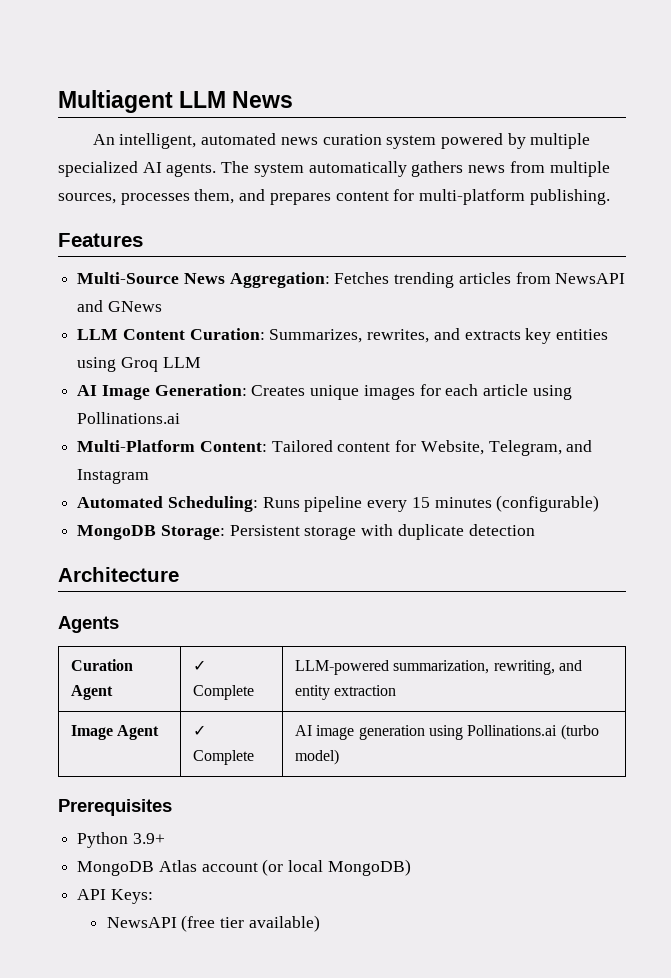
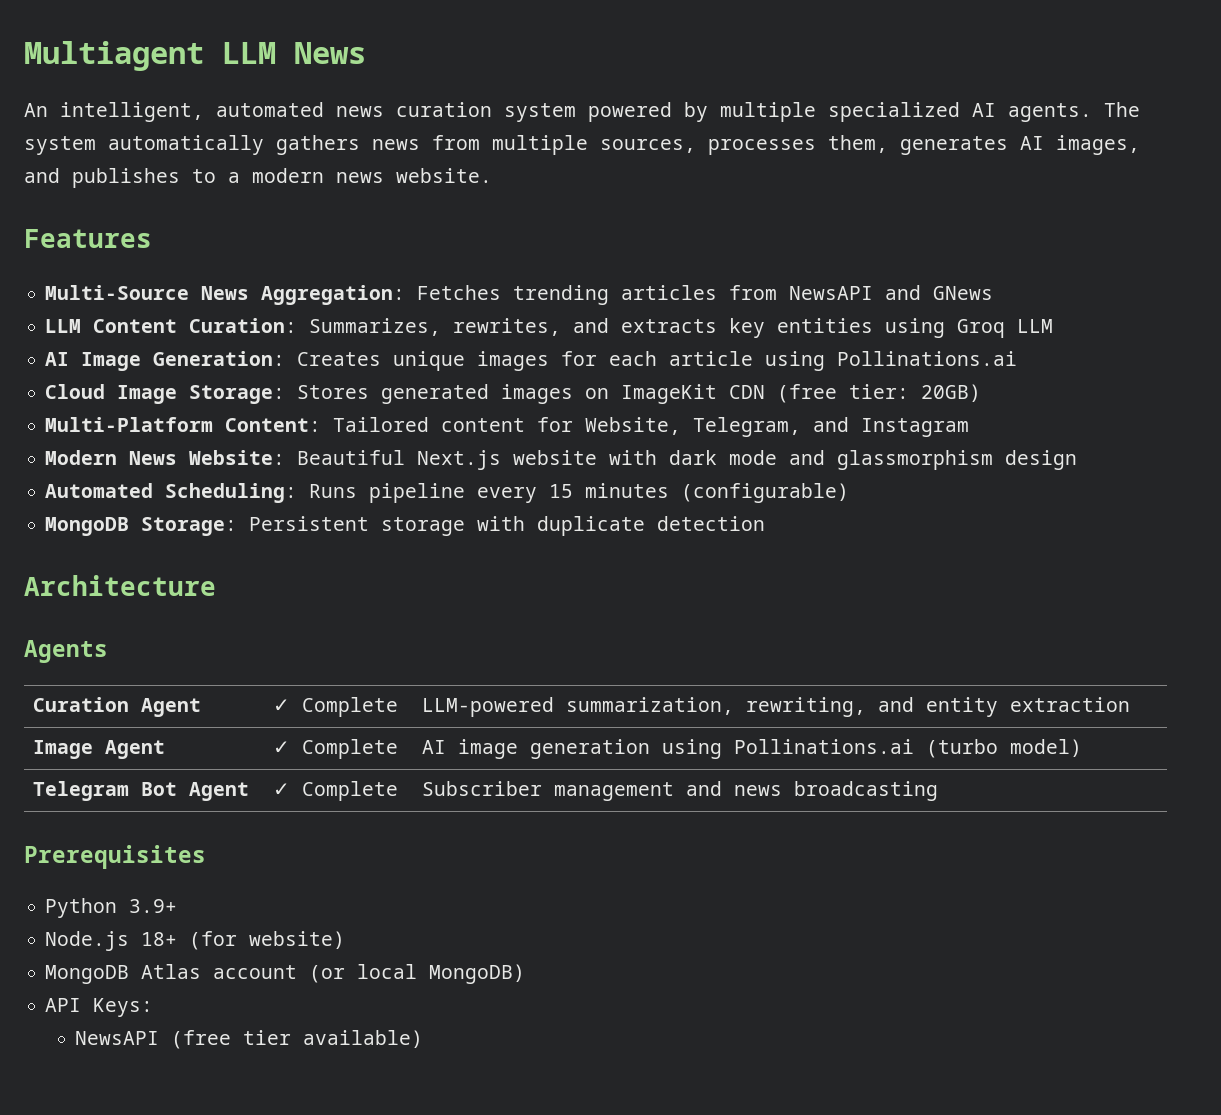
[239,189,610,205] and prepares content for multi-platform publishing. -> [900,135,1140,155] [24,168,492,188] generates AI images, and publishes to a modern news website.
(181, 418) none -> [45,384,982,404] // Cloud Image Storage: Stores generated images on ImageKit CDN (free tier: 20GB)
(150, 476) none -> [45,450,1078,470] // Modern News Website: Beautiful Next.js website with dark mode and glassmorphism design
(340, 757) none -> [33,781,250,801] [273,781,399,801] [422,781,939,801] // Telegram Bot Agent | ✓ Complete | Subscriber management and news broadcasting
(165, 838) none -> [45,931,346,951] // Node.js 18+ (for website)

